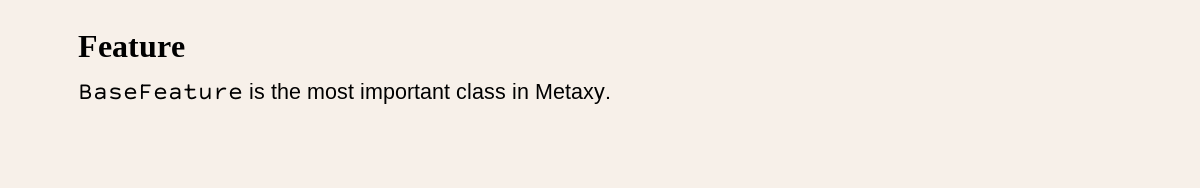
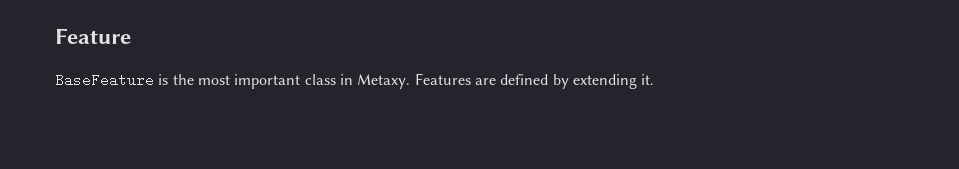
(611, 94) none -> [414,73,655,89] Features are defined by extending it.

